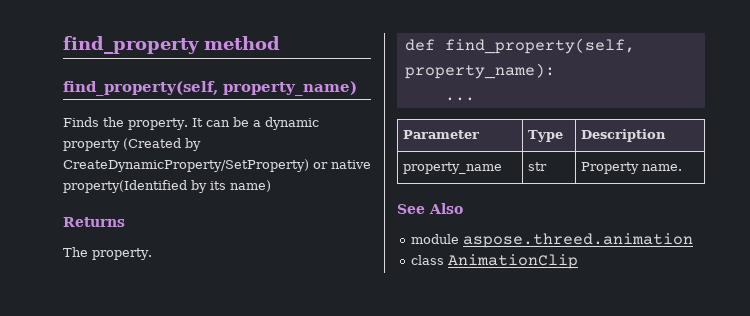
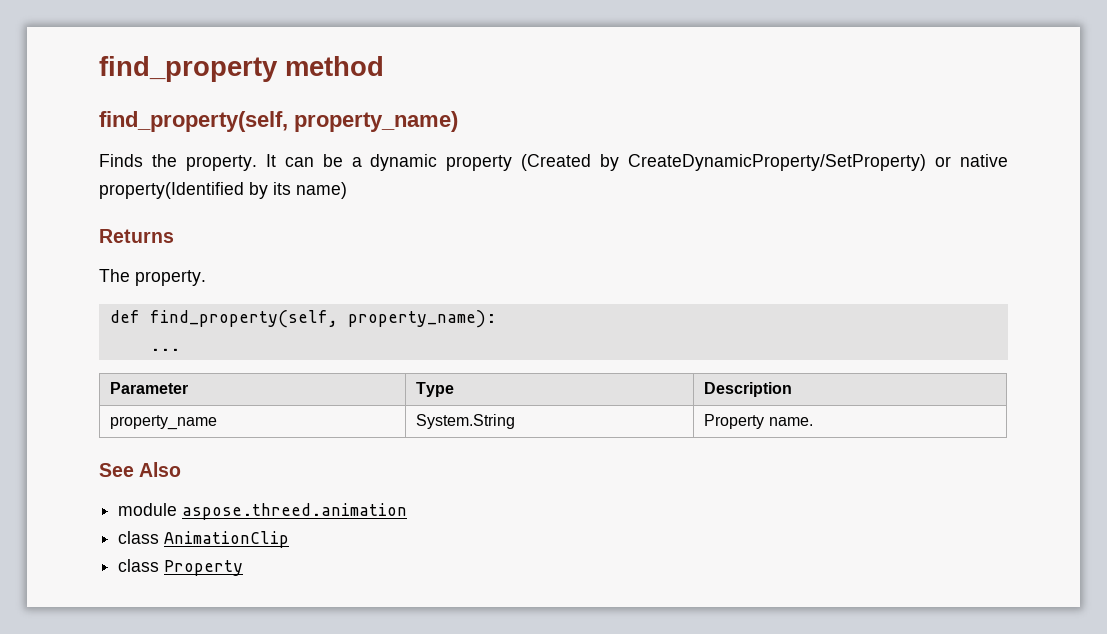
[527,162,547,171] str -> [416,414,516,429] System.String
(579, 261) none -> [118,559,244,576] // class Property

